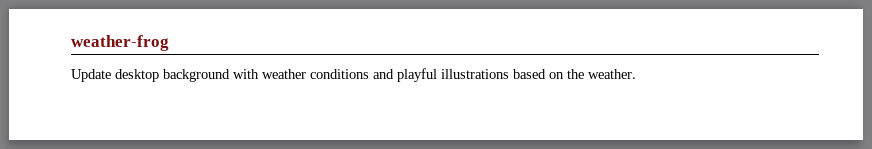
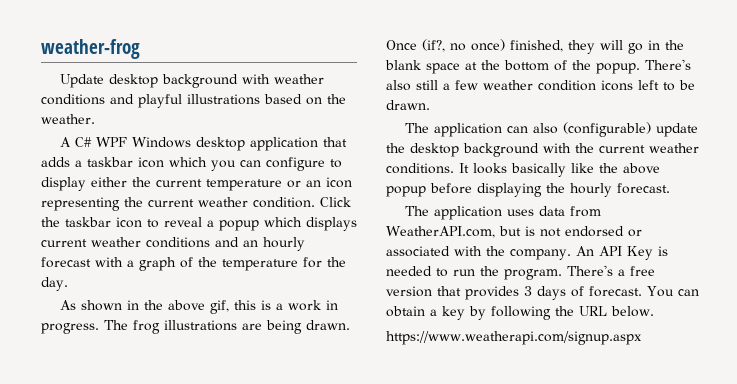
(636, 74) none -> [59,137,347,151] [41,157,342,171] [41,177,352,191] [41,197,351,211] [41,217,357,231] [41,237,305,251] [41,257,346,271] [41,277,68,291] [59,300,338,314] [41,320,350,334] [386,39,684,54] [385,59,691,74] [386,80,695,91] [386,100,430,110] [404,122,698,137] [386,143,699,157] [386,163,660,177] [386,183,670,197] [404,206,601,220] [386,226,642,238] [386,246,668,260] [386,265,655,280] [386,286,699,300] [386,306,654,320] [386,331,642,345] // A C# WPF Windows desktop application that adds a taskbar icon which you can configure to display either the current temperature or an icon representing the current weather condition. Click the taskbar icon to reveal a popup which displays current weather conditions and an hourly forecast with a graph of the temperature for the day. // As shown in the above gif, this is a work in progress. The frog illustrations are being drawn. Once (if?, no once) finished, they will go in the blank space at the bottom of the popup. There's also still a few weather condition icons left to be drawn. // The application can also (configurable) update the desktop background with the current weather conditions. It looks basically like the above popup before displaying the hourly forecast. // The application uses data from WeatherAPI.com, but is not endorsed or associated with the company. An API Key is needed to run the program. There's a free version that provides 3 days of forecast. You can obtain a key by following the URL below. // https://www.weatherapi.com/signup.aspx

